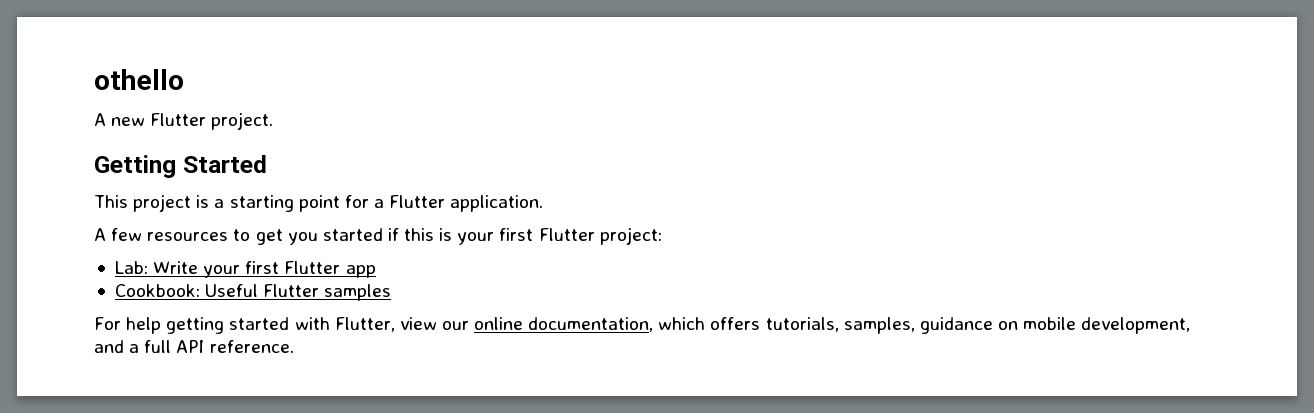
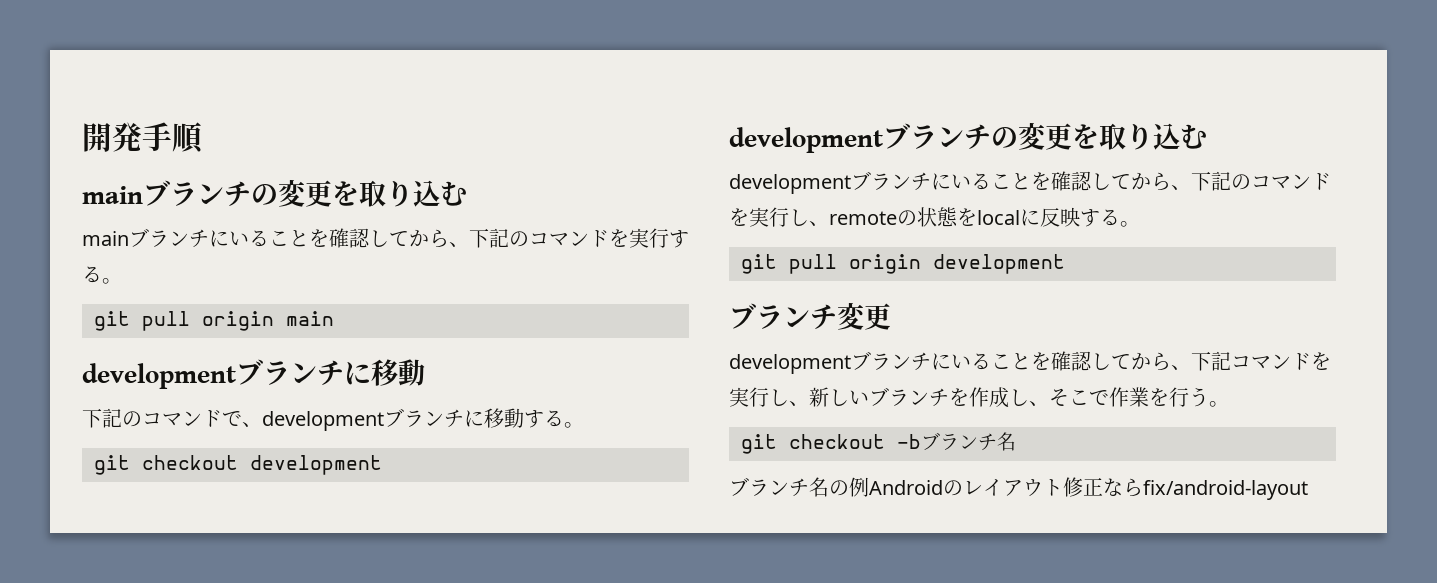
[94,69,184,90] [94,112,274,130] [94,155,267,178] [94,194,544,212] [94,227,662,245] [114,261,376,278] [114,284,392,301] [94,317,1191,334] [94,340,294,353] othello // A new Flutter project. // Getting Started // This project is a starting point for a Flutter application. // A few resources to get you started if this is your first Flutter project: // Lab: Write your first Flutter app // Cookbook: Useful Flutter samples // For help getting started with Flutter, view our online documentation, which offers tutorials, samples, guidance on mobile development, and a full API reference. -> [82,122,203,153] [82,179,467,207] [82,228,689,248] [82,266,122,284] [94,311,334,331] [82,359,425,389] [82,408,584,431] [94,455,382,475] [729,122,1207,153] [729,171,1331,194] [729,207,1140,227] [741,254,1065,274] [729,302,891,330] [729,351,1331,374] [729,387,1229,408] [741,432,1016,454] [729,477,1308,500] 開発手順 // mainブランチの変更を取り込む // mainブランチにいることを確認してから、下記のコマンドを実行する。 // git pull origin main // developmentブランチに移動 // 下記のコマンドで、developmentブランチに移動する。 // git checkout development // developmentブランチの変更を取り込む // developmentブランチにいることを確認してから、下記のコマンドを実行し、remoteの状態をlocalに反映する。 // git pull origin development // ブランチ変更 // developmentブランチにいることを確認してから、下記コマンドを実行し、新しいブランチを作成し、そこで作業を行う。 // git checkout -bブランチ名 // ブランチ名の例Androidのレイアウト修正ならfix/android-layout

